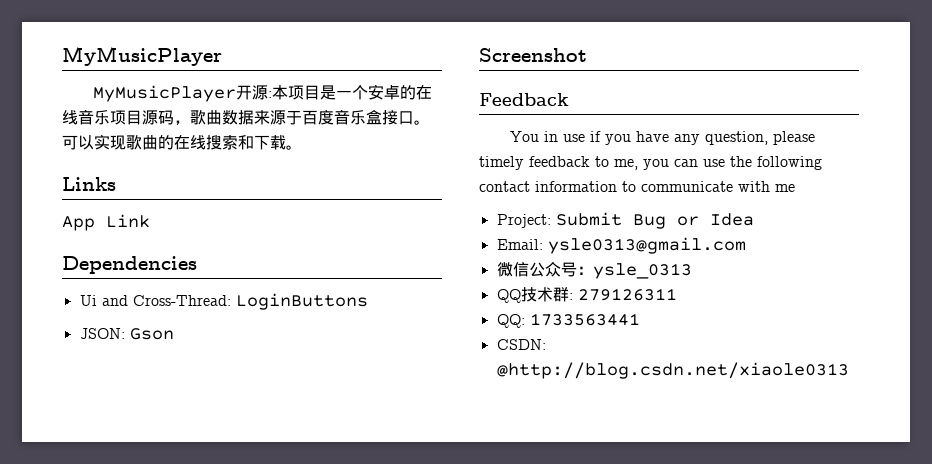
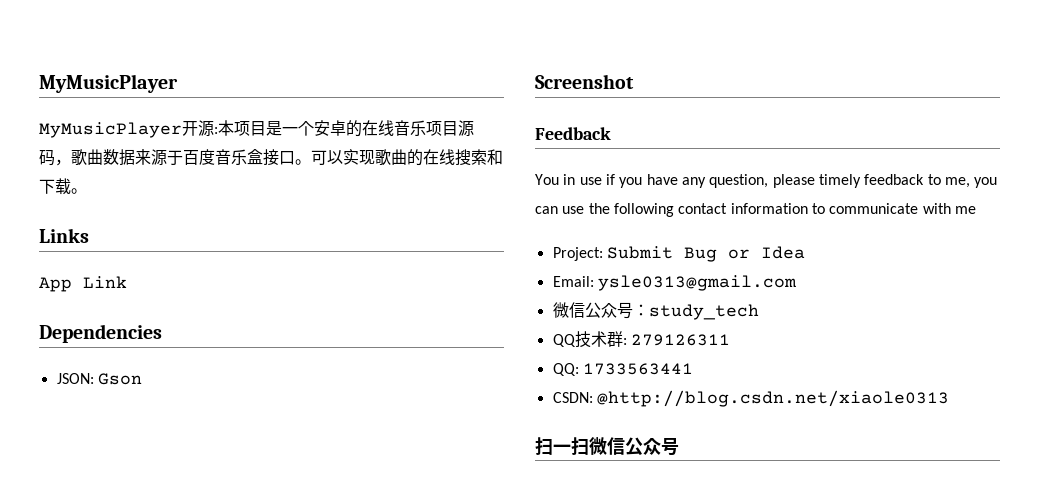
[79,293,368,310] // Ui and Cross-Thread: LoginButtons -> (162, 333) none
[592,263,692,279] ysle_0313 -> [648,304,759,320] study_tech
(849, 370) none -> [535,437,679,456] // 扫一扫微信公众号

